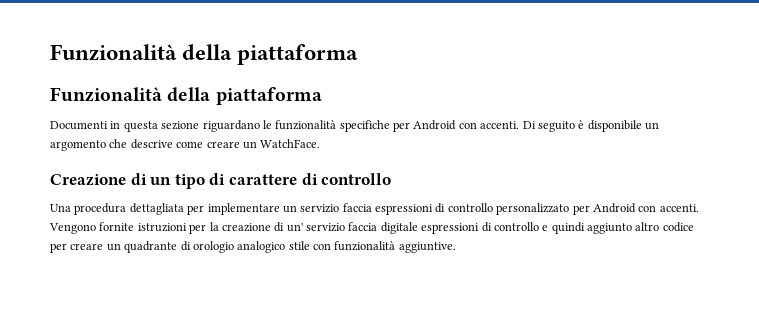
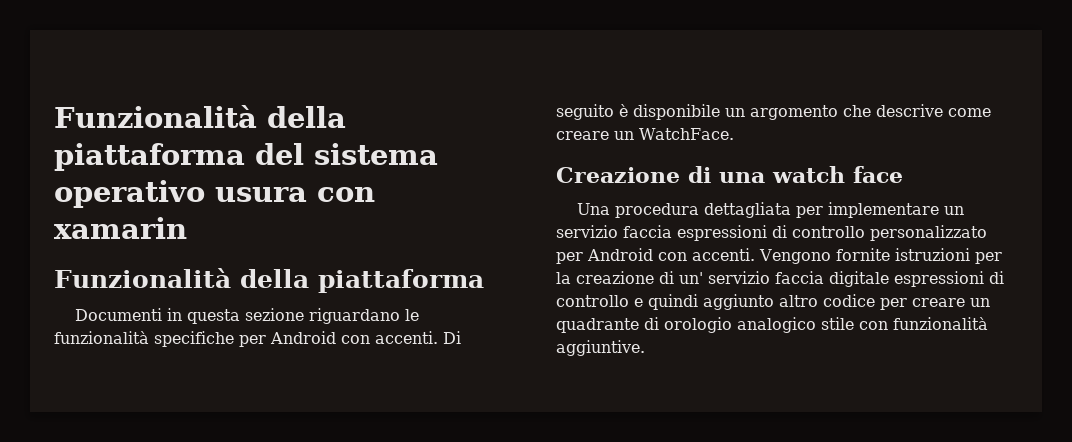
[50,44,359,65] Funzionalità della piattaforma -> [54,105,346,128] [54,143,438,171] [54,180,375,208] [54,217,187,239] Funzionalità della piattaforma del sistema operativo usura con xamarin
[150,173,392,189] un tipo di carattere di controllo -> [719,166,903,183] una watch face

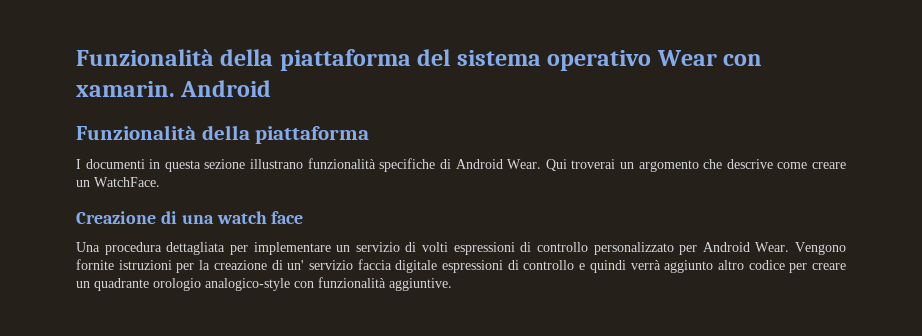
[215,187,375,202] [54,217,187,239] usura con xamarin -> [656,50,763,66] [76,80,272,97] Wear con xamarin. Android
[75,308,163,321] Documenti -> [76,159,145,169] I documenti
[309,308,420,324] [54,331,461,347] [556,104,720,120] riguardano le funzionalità specifiche per Android con accenti. Di seguito è disponibile -> [250,158,616,172] illustrano funzionalità specifiche di Android Wear. Qui troverai
[623,225,672,238] faccia -> [405,242,448,252] di volti
[658,248,755,261] con accenti. -> [755,242,790,252] Wear.
(698, 302) none -> [630,260,661,270] verrà
[644,317,854,333] di orologio analogico stile -> [153,278,290,291] orologio analogico-style

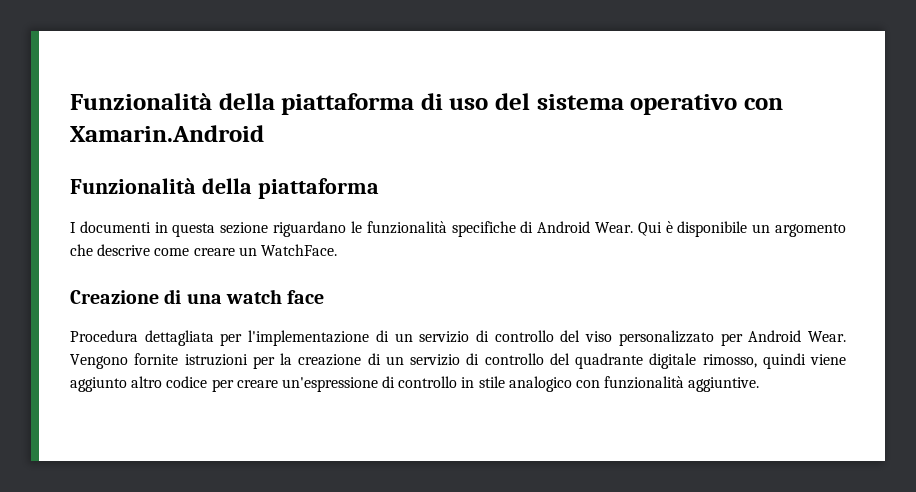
[76,49,411,71] Funzionalità della piattaforma -> [70,93,489,115] Funzionalità della piattaforma di uso
[656,50,763,66] [76,80,272,97] Wear con xamarin. Android -> [743,98,783,110] [70,125,264,142] con Xamarin.Android
[250,159,304,169] illustrano -> [273,221,362,237] riguardano le
[571,159,616,169] troverai -> [665,221,748,237] è disponibile
[76,242,588,255] Una procedura dettagliata per implementare un servizio di volti espressioni di controllo -> [70,330,613,346] Procedura dettagliata per l'implementazione di un servizio di controllo del viso
[287,259,661,273] un' servizio faccia digitale espressioni di controllo e quindi verrà -> [385,353,846,369] un servizio di controllo del quadrante digitale rimosso, quindi viene
[76,278,290,291] un quadrante orologio analogico-style -> [281,376,572,392] un'espressione di controllo in stile analogico

